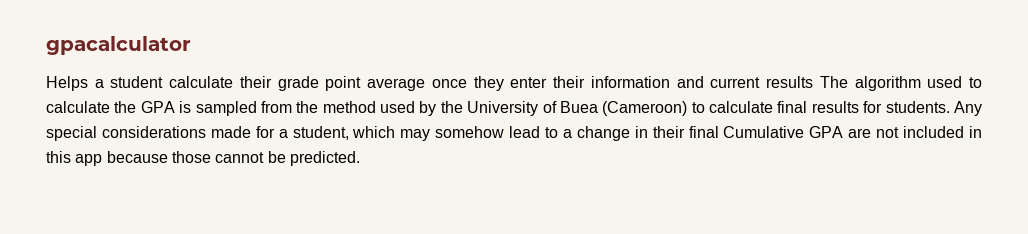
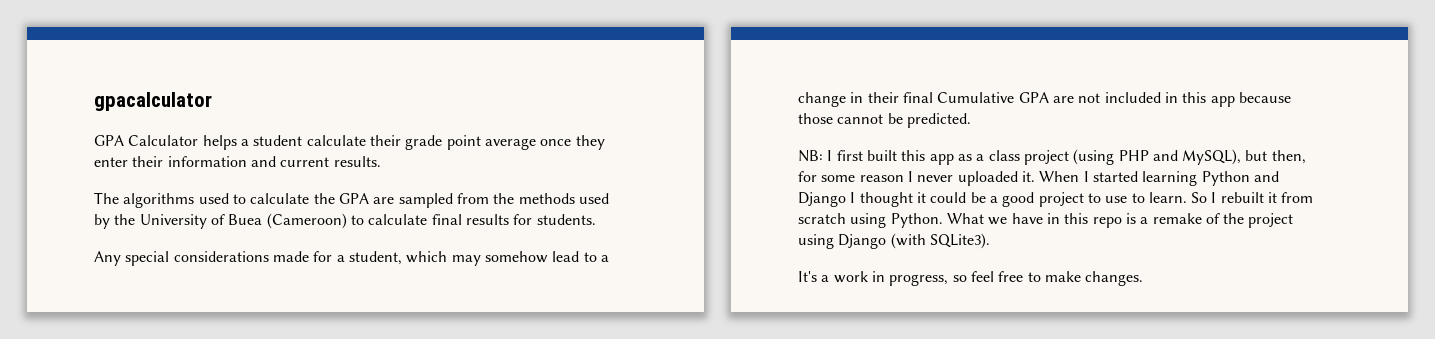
[46,76,88,91] Helps -> [94,135,237,150] GPA Calculator helps
[766,76,921,91] results The algorithm -> [333,156,381,167] [94,192,195,208] results. // The algorithms
[179,101,192,113] is -> [373,197,395,204] are
[322,101,376,113] method -> [518,193,575,204] methods
(950, 107) none -> (596, 219) //
(360, 158) none -> [798,149,1306,165] [798,171,1279,186] [798,192,1314,207] [798,213,1294,228] [798,233,990,249] [798,271,1144,286] // NB: I first built this app as a class project (using PHP and MySQL), but then, for some reason I never uploaded it. When I started learning Python and Django I thought it could be a good project to use to learn. So I rebuilt it from scratch using Python. What we have in this repo is a remake of the project using Django (with SQLite3). // It's a work in progress, so feel free to make changes.

